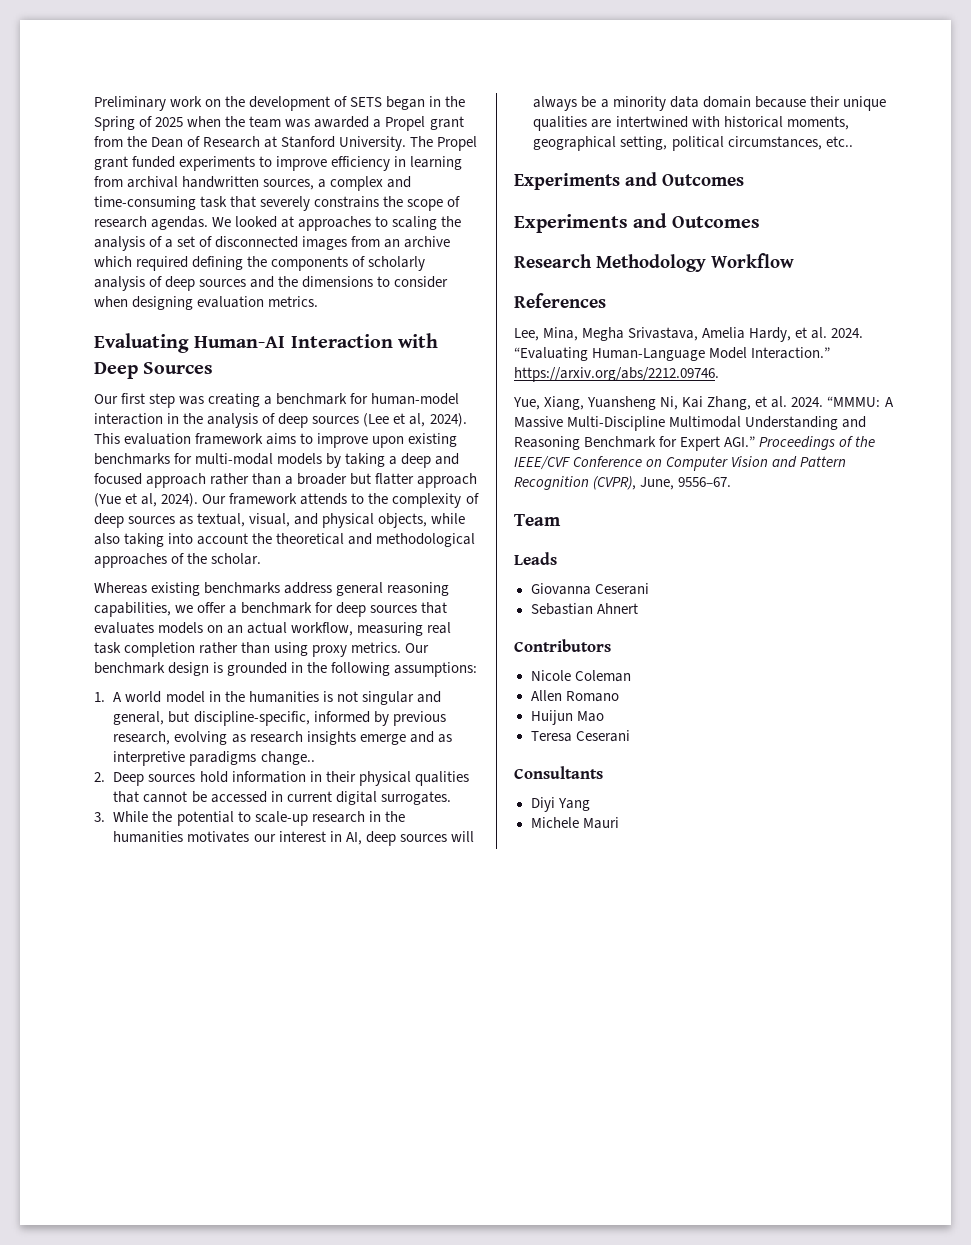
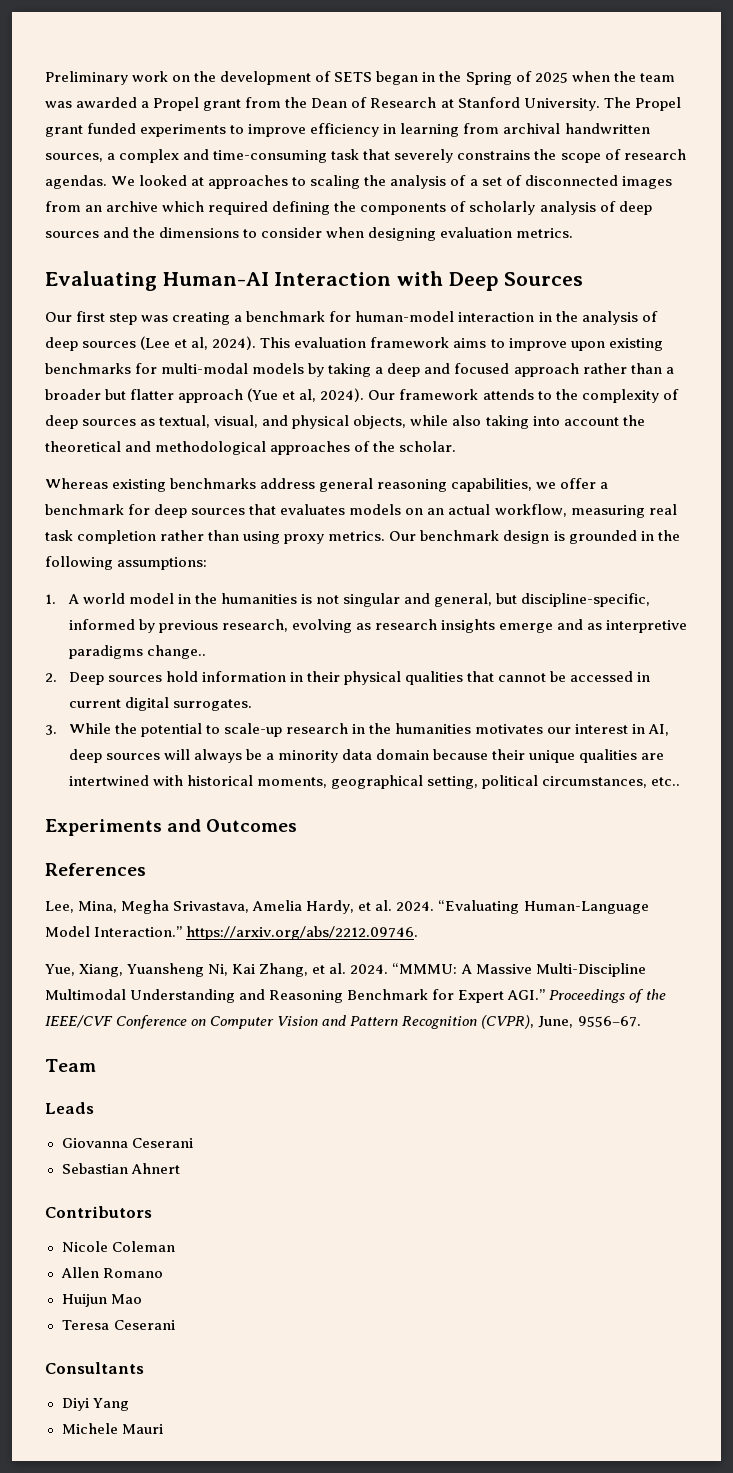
[514,213,760,233] [514,253,794,272] // Experiments and Outcomes // Research Methodology Workflow -> (298, 825) none

